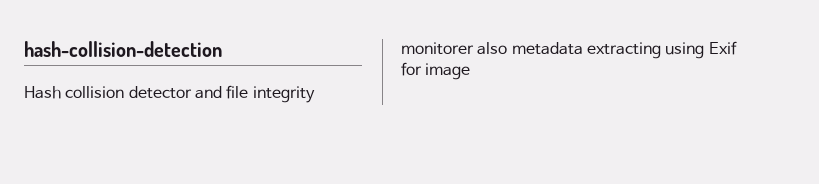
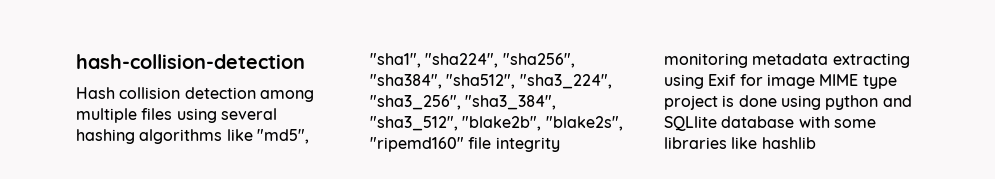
[128,85,315,103] [401,42,508,55] detector and file integrity monitorer also -> [184,87,314,102] [76,108,277,123] [76,129,309,144] [370,53,575,68] [370,74,612,89] [370,95,557,110] [370,116,623,131] [370,137,560,152] [664,53,748,68] detection among multiple files using several hashing algorithms like "md5", "sha1", "sha224", "sha256", "sha384", "sha512", "sha3_224", "sha3_256", "sha3_384", "sha3_512", "blake2b", "blake2s", "ripemd160" file integrity monitoring
(471, 71) none -> [819,74,897,89] [664,95,912,110] [664,116,876,131] [664,137,816,149] MIME type project is done using python and SQLlite database with some libraries like hashlib

